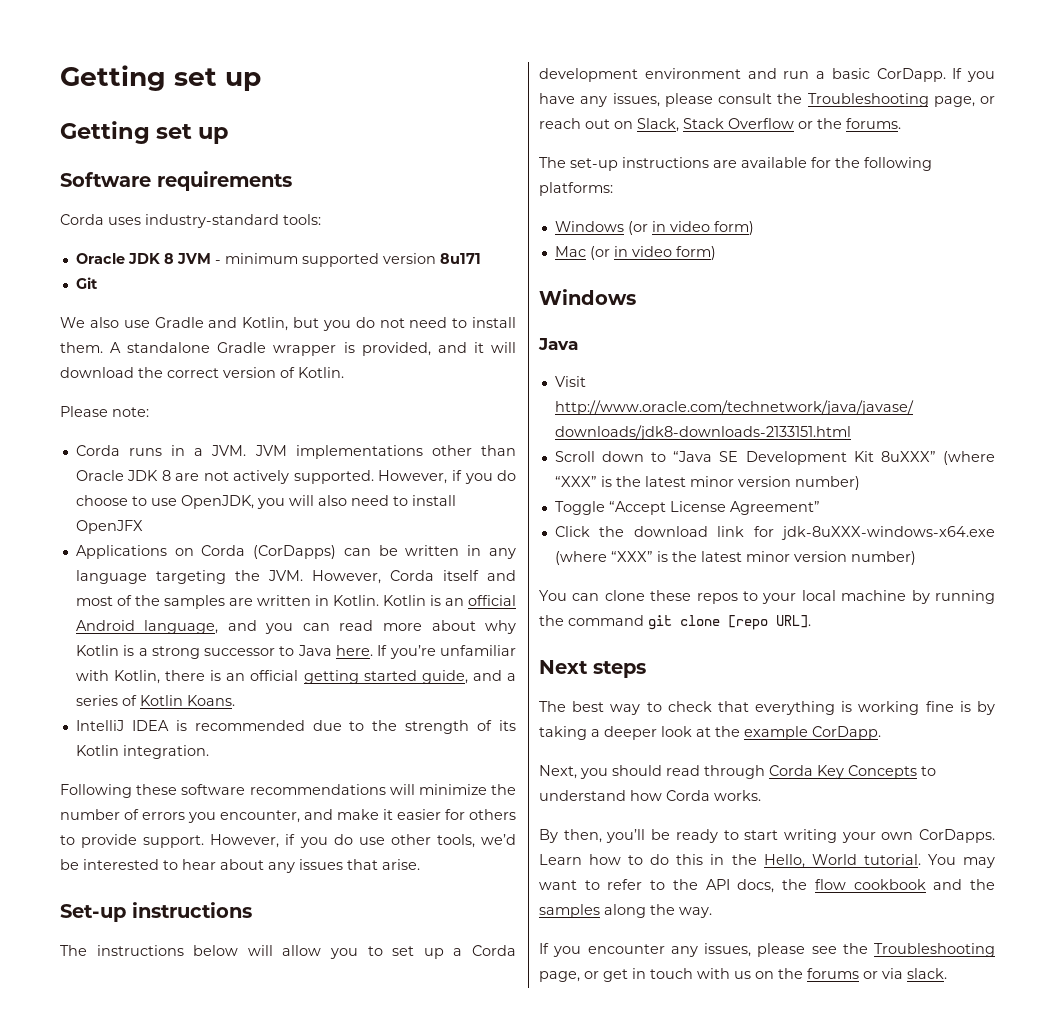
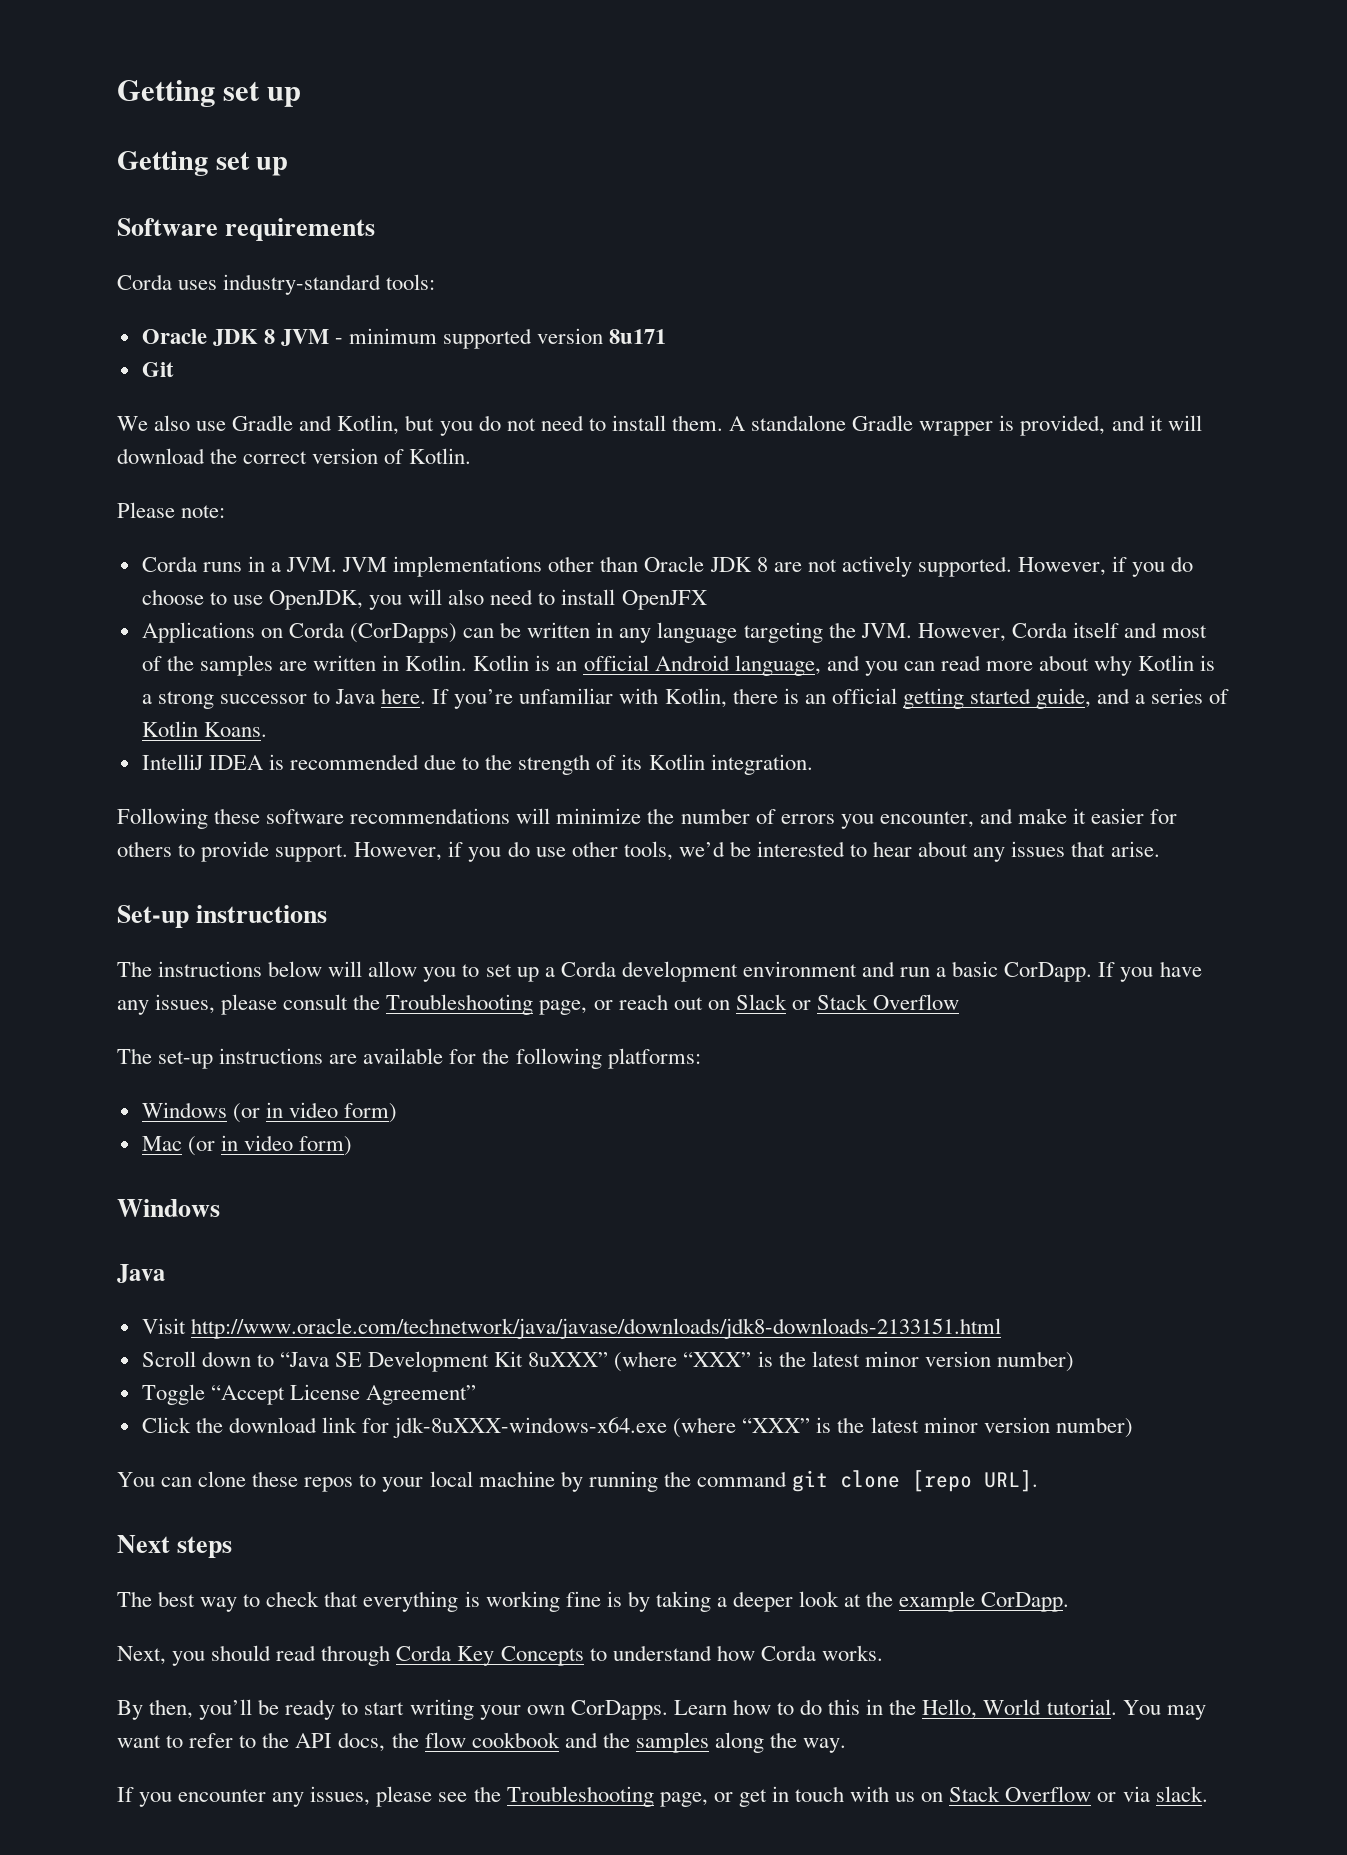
[637,118,901,132] Slack, Stack Overflow or the forums. -> [735,994,960,1010] Slack or Stack Overflow
[778,968,859,979] the forums -> [949,1786,1092,1802] Stack Overflow

